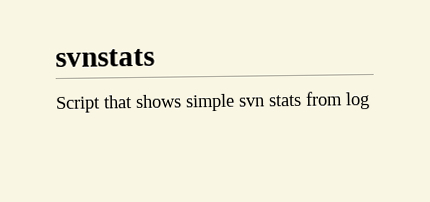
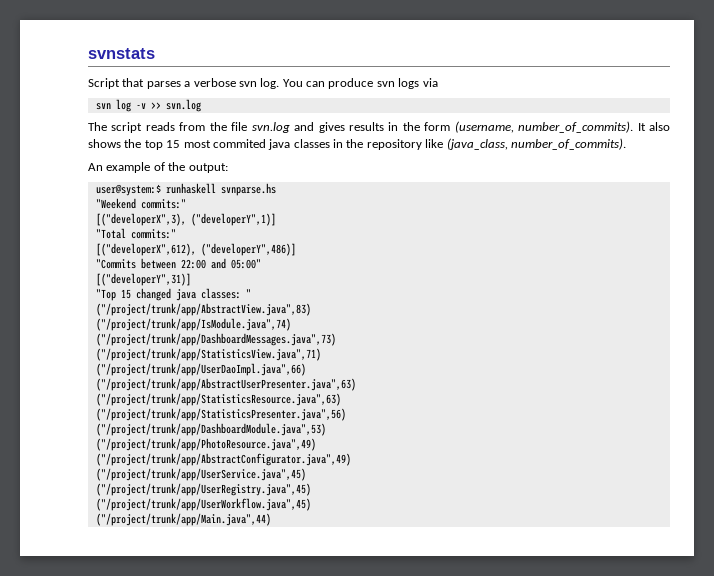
[135,91,370,112] shows simple svn stats from log -> [146,78,438,89] [95,99,201,112] [88,121,670,133] [88,138,626,150] [88,162,228,173] [95,183,276,196] [95,198,186,209] [95,213,276,226] [95,228,176,239] [95,243,296,256] [95,258,261,269] [95,273,191,286] [95,288,251,301] [95,303,311,316] [95,318,291,331] [95,333,336,346] [95,348,321,361] [95,363,306,376] [95,378,356,391] [95,393,341,406] [95,408,346,421] [95,423,326,436] [95,438,316,451] [95,453,351,466] [95,468,306,481] [95,483,311,496] [95,498,311,511] [95,513,271,526] parses a verbose svn log. You can produce svn logs via // svn log -v >> svn.log // The script reads from the file svn.log and gives results in the form (username, number_of_commits). It also shows the top 15 most commited java classes in the repository like (java_class, number_of_commits). // An example of the output: // user@system:$ runhaskell svnparse.hs // "Weekend commits:" // [("developerX",3), ("developerY",1)] // "Total commits:" // [("developerX",612), ("developerY",486)] // "Commits between 22:00 and 05:00" // [("developerY",31)] // "Top 15 changed java classes: " // ("/project/trunk/app/AbstractView.java",83) // ("/project/trunk/app/IsModule.java",74) // ("/project/trunk/app/DashboardMessages.java",73) // ("/project/trunk/app/StatisticsView.java",71) // ("/project/trunk/app/UserDaoImpl.java",66) // ("/project/trunk/app/AbstractUserPresenter.java",63) // ("/project/trunk/app/StatisticsResource.java",63) // ("/project/trunk/app/StatisticsPresenter.java",56) // ("/project/trunk/app/DashboardModule.java",53) // ("/project/trunk/app/PhotoResource.java",49) // ("/project/trunk/app/AbstractConfigurator.java",49) // ("/project/trunk/app/UserService.java",45) // ("/project/trunk/app/UserRegistry.java",45) // ("/project/trunk/app/UserWorkflow.java",45) // ("/project/trunk/app/Main.java",44)

